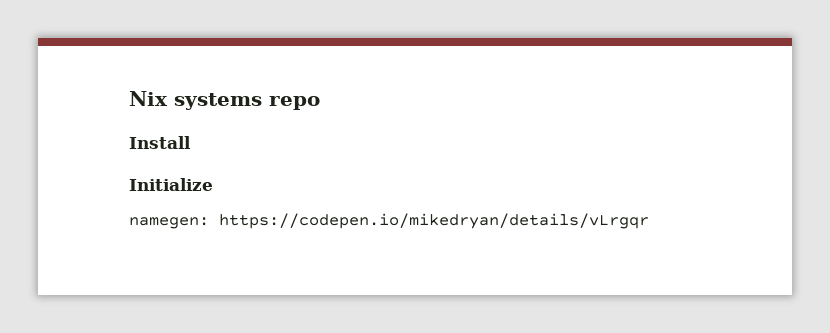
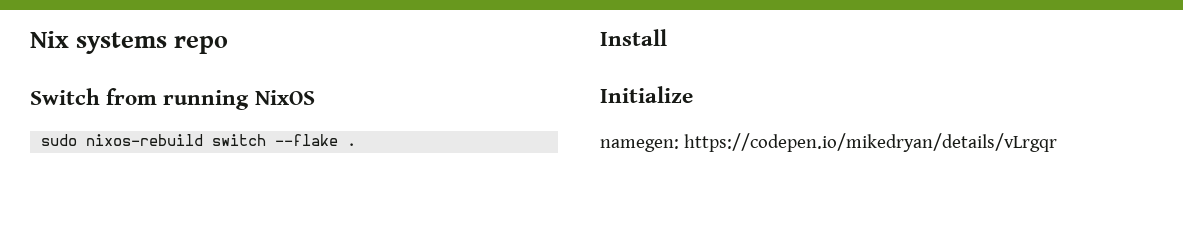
(320, 103) none -> [30,88,315,110] [41,134,357,146] // Switch from running NixOS // sudo nixos-rebuild switch --flake .

